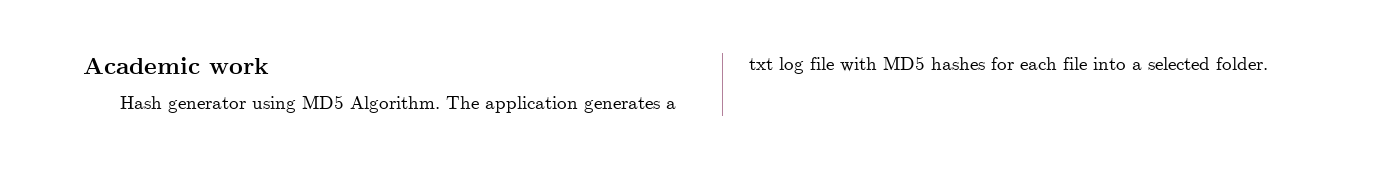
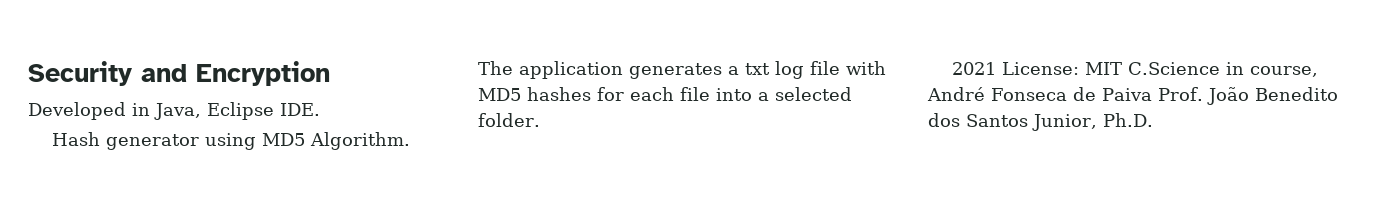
[83,57,269,74] Academic work -> [28,61,330,86] [28,102,320,120] Security and Encryption // Developed in Java, Eclipse IDE.
(1268, 63) none -> [951,62,1318,77] [927,87,1338,105] [928,113,1153,131] // 2021 License: MIT C.Science in course, André Fonseca de Paiva Prof. João Benedito dos Santos Junior, Ph.D.

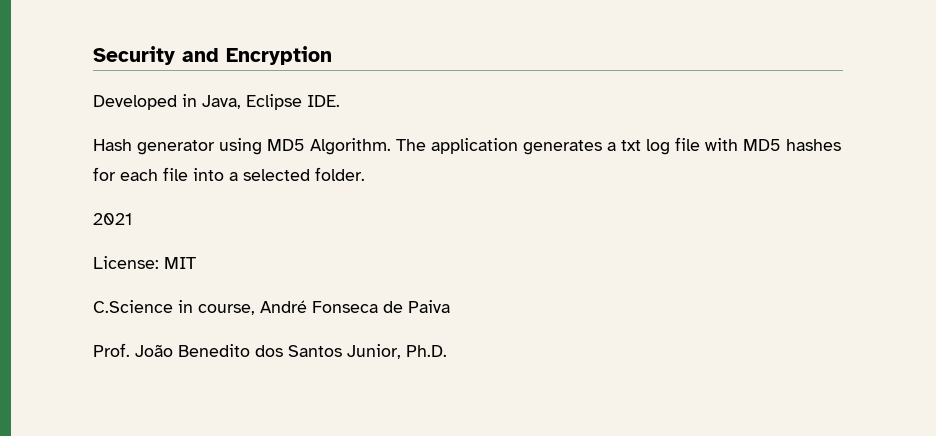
(996, 68) none -> (132, 219) //
(1122, 68) none -> (196, 263) //
(1152, 94) none -> (450, 306) //

